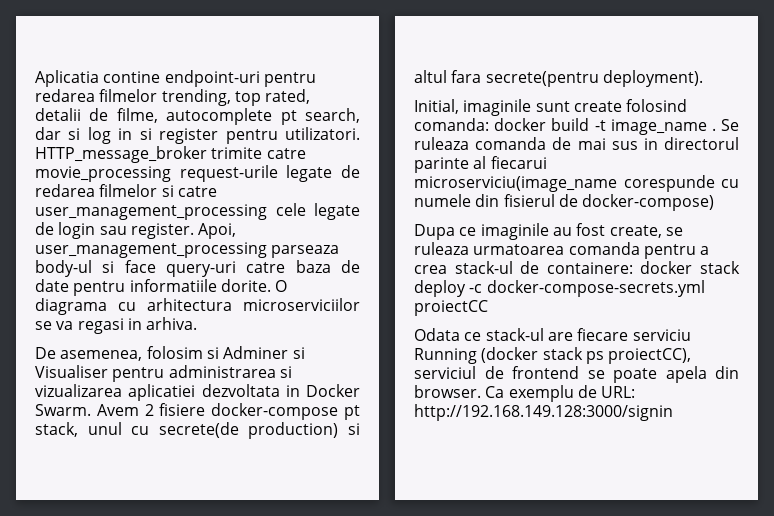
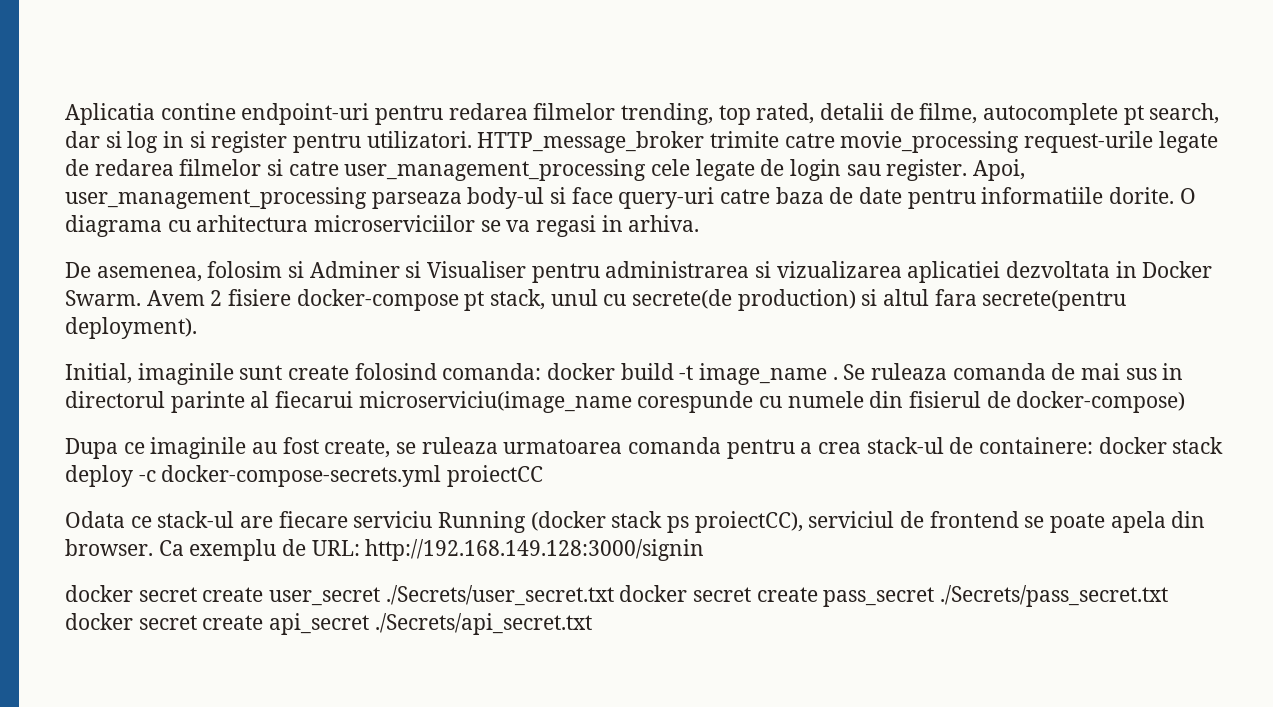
(673, 412) none -> [65,585,1169,607] [65,613,592,635] // docker secret create user_secret ./Secrets/user_secret.txt docker secret create pass_secret ./Secrets/pass_secret.txt docker secret create api_secret ./Secrets/api_secret.txt

